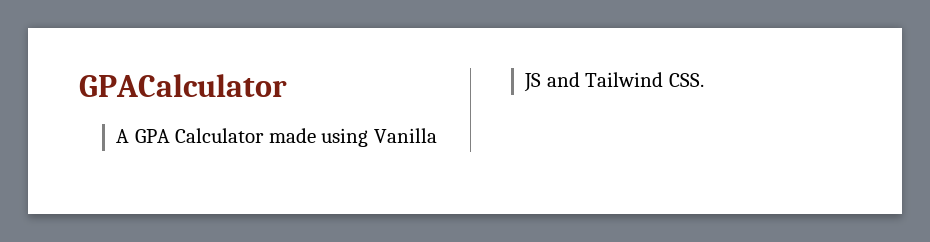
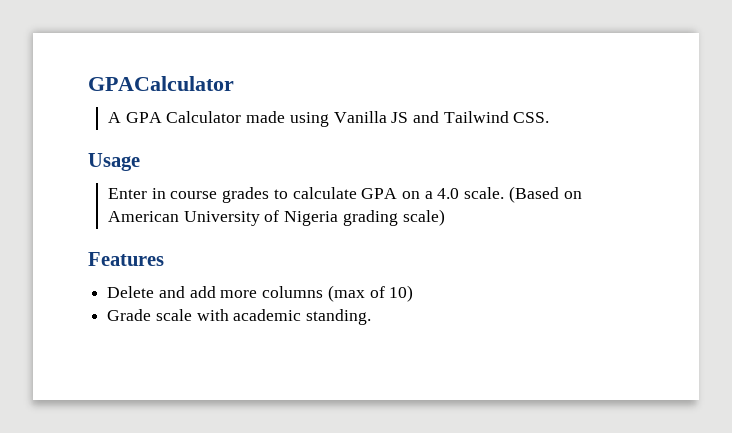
(704, 80) none -> [88,153,140,171] [107,186,582,203] [107,209,445,226] [88,252,164,266] [107,285,414,302] [107,309,372,325] // Usage // Enter in course grades to calculate GPA on a 4.0 scale. (Based on American University of Nigeria grading scale) // Features // Delete and add more columns (max of 10) // Grade scale with academic standing.

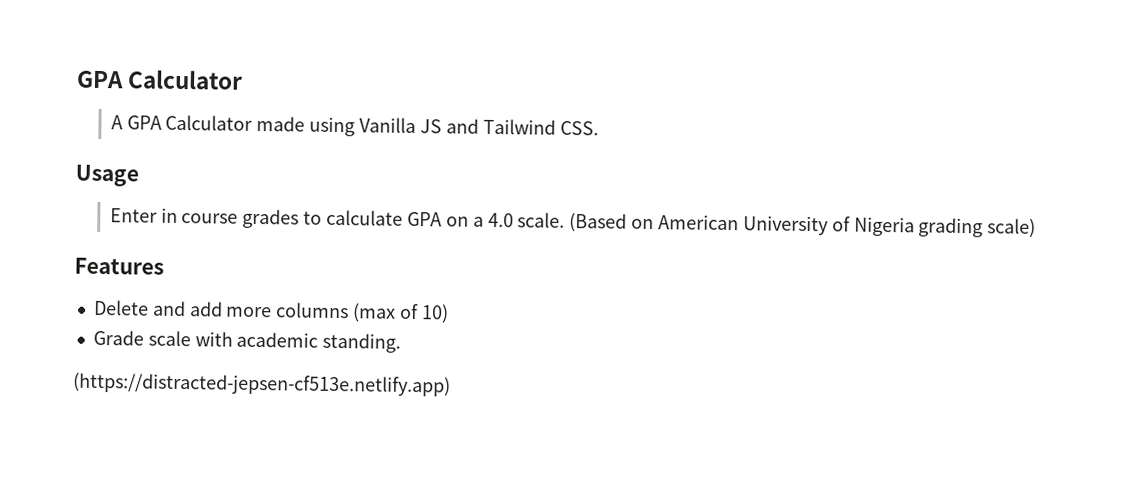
[88,76,234,91] GPACalculator -> [76,69,244,90] GPA Calculator
(372, 317) none -> [73,372,451,397] // (https://distracted-jepsen-cf513e.netlify.app)

